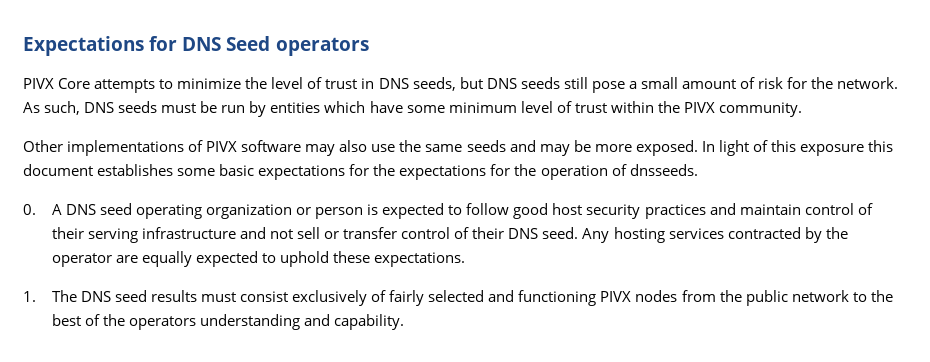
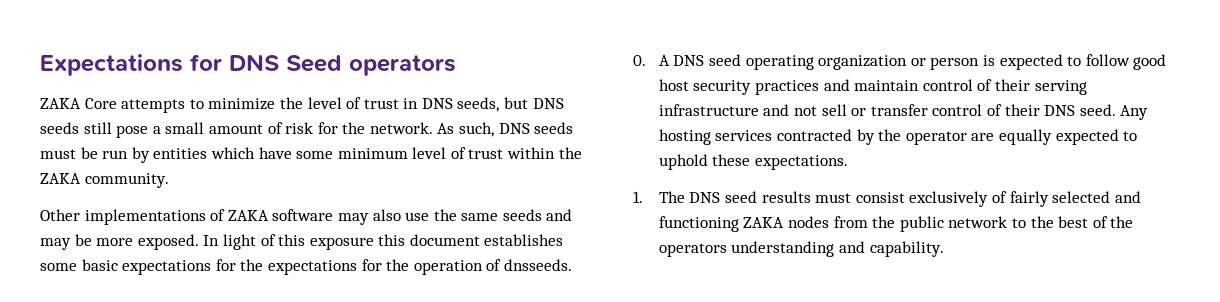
[23,78,54,89] PIVX -> [40,98,81,109] ZAKA
[683,102,715,113] PIVX -> [40,173,81,184] ZAKA
[206,141,238,152] PIVX -> [227,210,269,221] ZAKA
[600,291,632,302] PIVX -> [743,217,785,228] ZAKA

